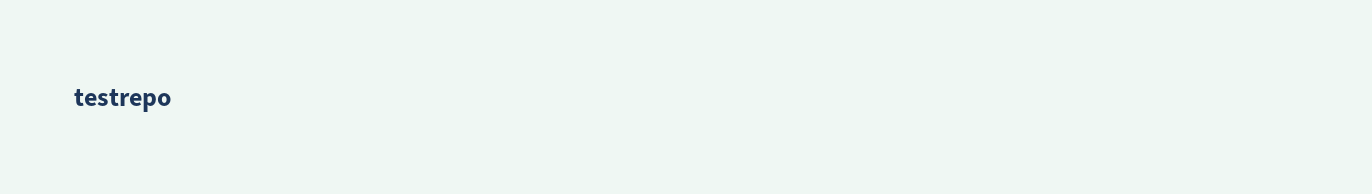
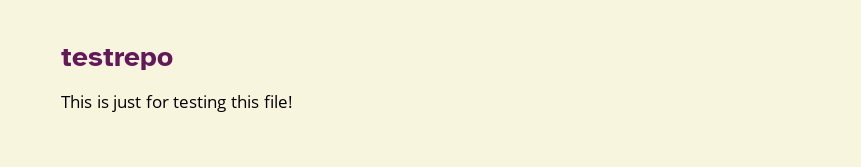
(171, 100) none -> [61,95,293,112] // This is just for testing this file!

